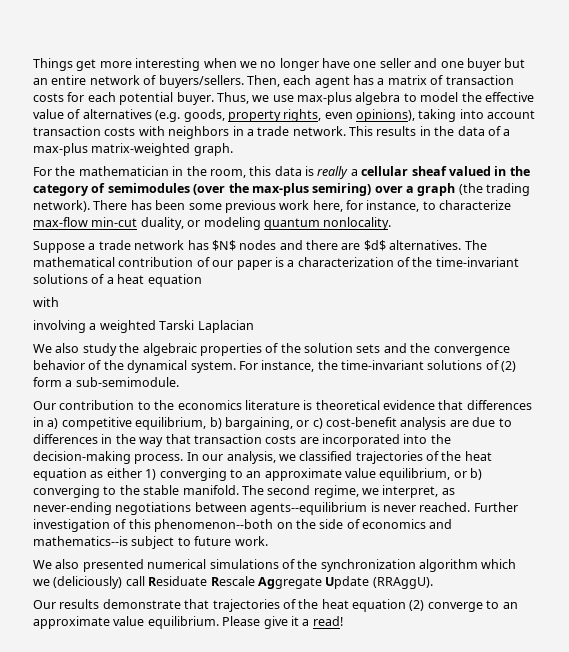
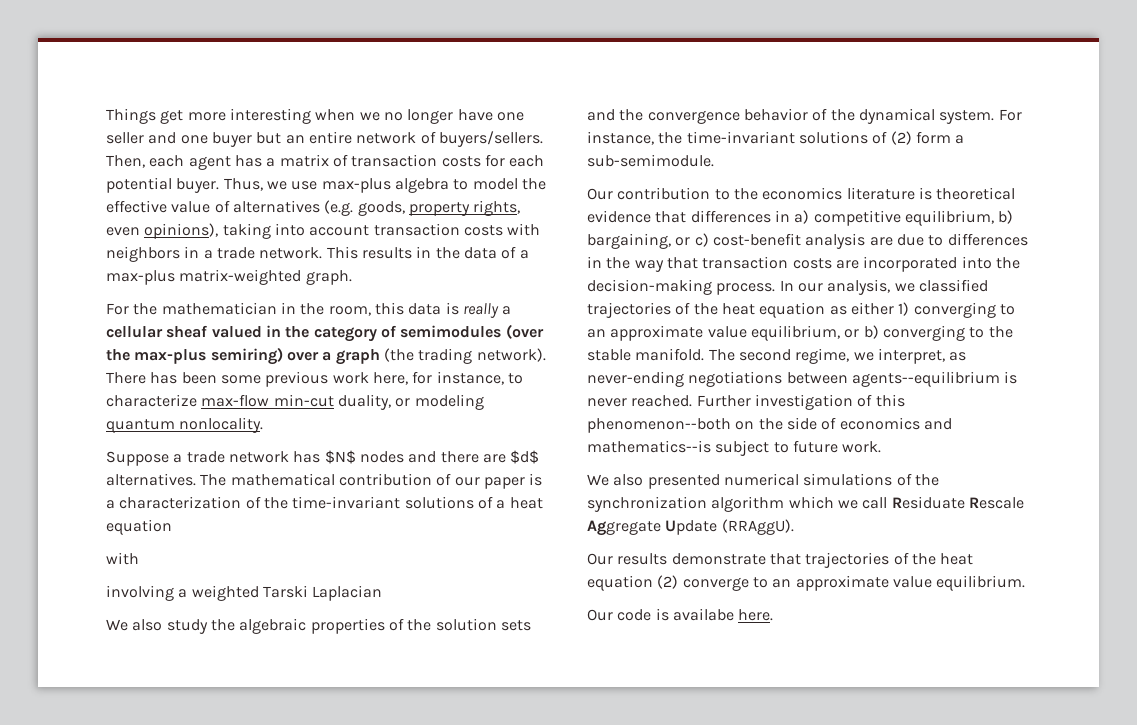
[53,576,123,589] (deliciously) -> (858, 504) none
[222,616,343,629] Please give it a read! -> [587,608,774,621] // Our code is availabe here.

